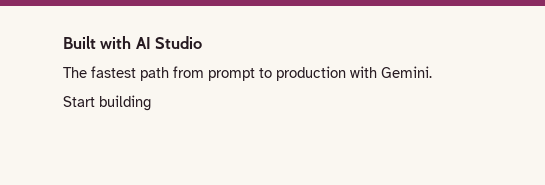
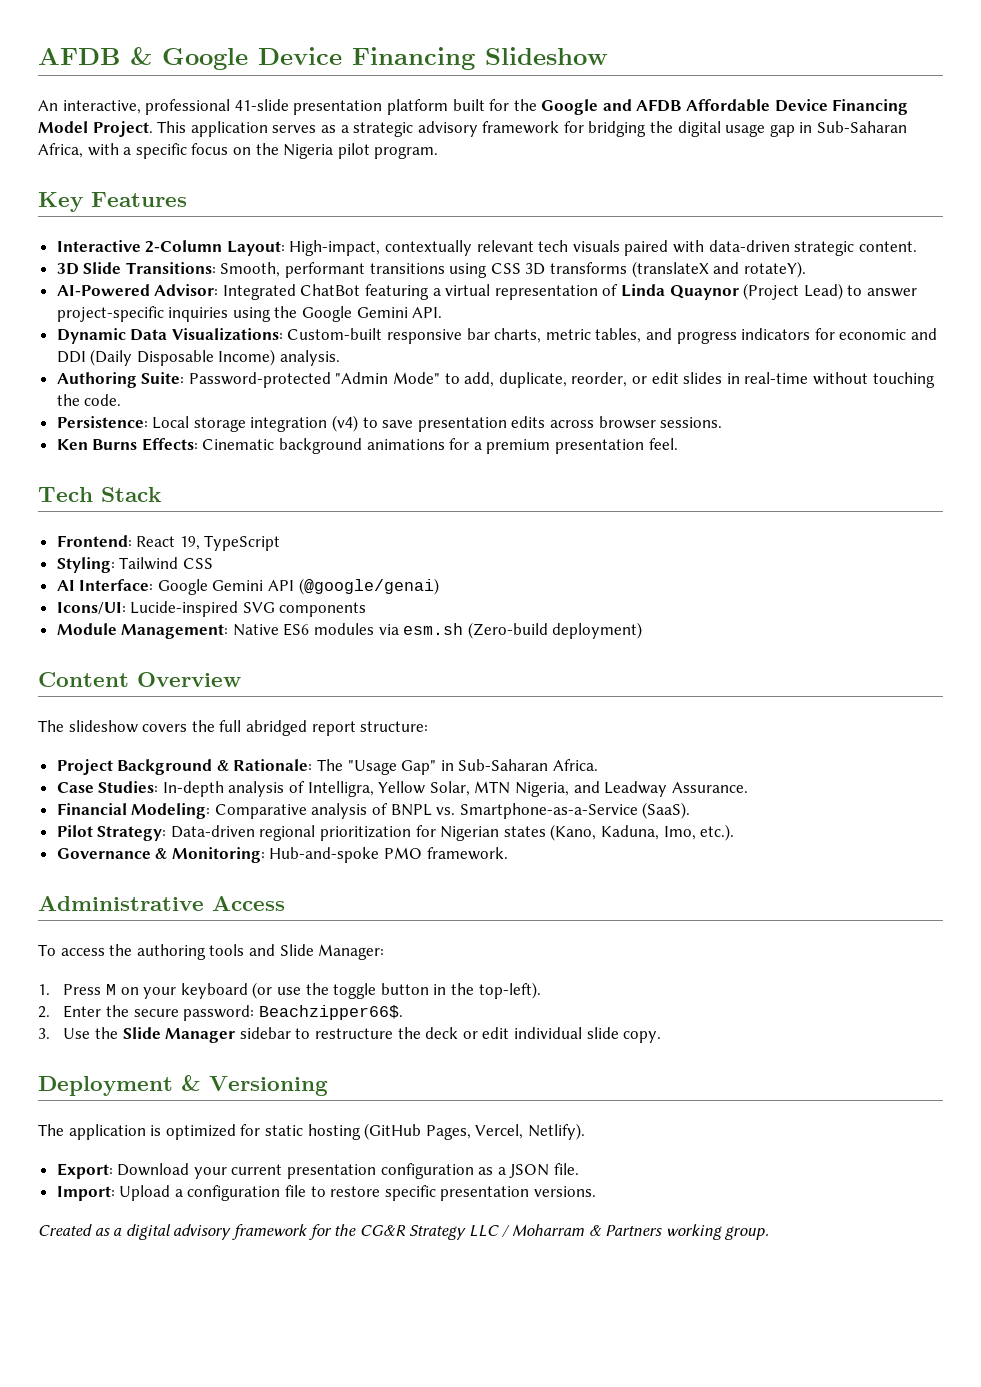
[63,36,203,49] [63,66,432,81] [63,95,151,111] Built with AI Studio // The fastest path from prompt to production with Gemini. // Start building -> [38,47,608,70] [38,99,909,115] [38,121,908,137] [38,143,439,159] [38,192,187,212] [56,240,917,256] [56,261,806,278] [56,283,917,300] [56,306,443,322] [56,328,937,344] [56,349,341,366] [56,372,935,388] [56,394,122,406] [56,415,723,432] [56,438,678,454] [38,487,161,502] [56,535,281,551] [56,557,213,573] [56,578,439,595] [56,601,367,617] [56,622,643,639] [38,672,241,687] [38,720,429,736] [56,759,599,775] [56,781,748,797] [56,802,691,819] [56,824,735,841] [56,847,508,863] [38,896,285,911] [38,944,385,960] [38,982,541,999] [38,1005,403,1021] [38,1027,662,1043] [38,1075,328,1096] [38,1123,585,1140] [56,1163,580,1179] [56,1185,597,1201] [38,1224,770,1240] AFDB & Google Device Financing Slideshow // An interactive, professional 41-slide presentation platform built for the Google and AFDB Affordable Device Financing Model Project. This application serves as a strategic advisory framework for bridging the digital usage gap in Sub-Saharan Africa, with a specific focus on the Nigeria pilot program. // Key Features // Interactive 2-Column Layout: High-impact, contextually relevant tech visuals paired with data-driven strategic content. // 3D Slide Transitions: Smooth, performant transitions using CSS 3D transforms (translateX and rotateY). // AI-Powered Advisor: Integrated ChatBot featuring a virtual representation of Linda Quaynor (Project Lead) to answer project-specific inquiries using the Google Gemini API. // Dynamic Data Visualizations: Custom-built responsive bar charts, metric tables, and progress indicators for economic and DDI (Daily Disposable Income) analysis. // Authoring Suite: Password-protected "Admin Mode" to add, duplicate, reorder, or edit slides in real-time without touching the code. // Persistence: Local storage integration (v4) to save presentation edits across browser sessions. // Ken Burns Effects: Cinematic background animations for a premium presentation feel. // Tech Stack // Frontend: React 19, TypeScript // Styling: Tailwind CSS // AI Interface: Google Gemini API (@google/genai) // Icons/UI: Lucide-inspired SVG components // Module Management: Native ES6 modules via esm.sh (Zero-build deployment) // Content Overview // The slideshow covers the full abridged report structure: // Project Background & Rationale: The "Usage Gap" in Sub-Saharan Africa. // Case Studies: In-depth analysis of Intelligra, Yellow Solar, MTN Nigeria, and Leadway Assurance. // Financial Modeling: Comparative analysis of BNPL vs. Smartphone-as-a-Service (SaaS). // Pilot Strategy: Data-driven regional prioritization for Nigerian states (Kano, Kaduna, Imo, etc.). // Governance & Monitoring: Hub-and-spoke PMO framework. // Administrative Access // To access the authoring tools and Slide Manager: // 1. Press M on your keyboard (or use the toggle button in the top-left). // 2. Enter the secure password: Beachzipper66$. // 3. Use the Slide Manager sidebar to restructure the deck or edit individual slide copy. // Deployment & Versioning // The application is optimized for static hosting (GitHub Pages, Vercel, Netlify). // Export: Download your current presentation configuration as a JSON file. // Import: Upload a configuration file to restore specific presentation versions. // Created as a digital advisory framework for the CG&R Strategy LLC / Moharram & Partners working group.

